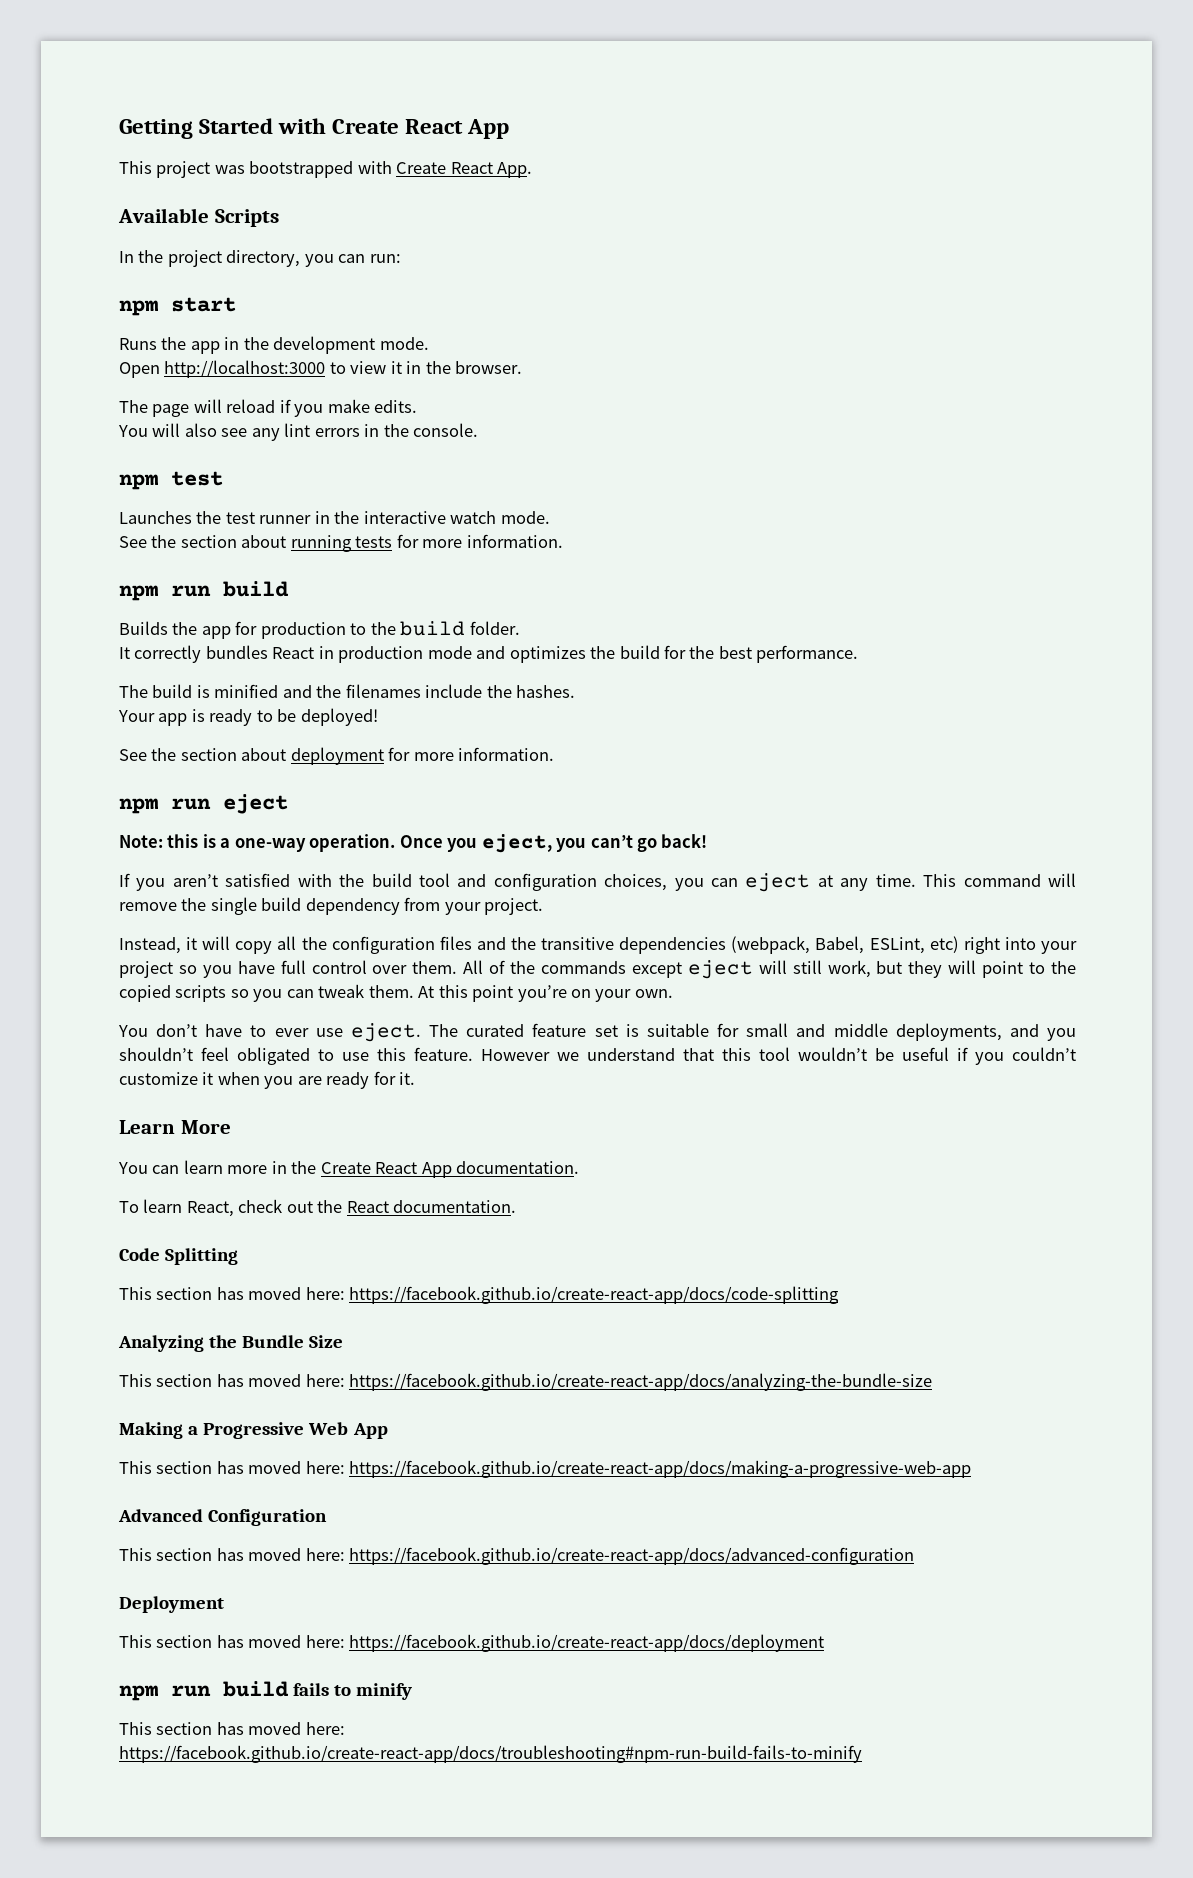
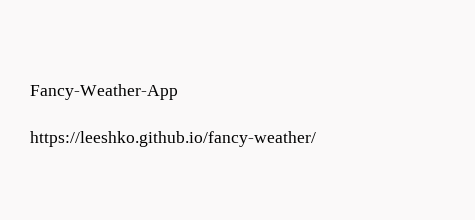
[119,118,510,139] [119,161,533,178] [118,208,279,227] [119,250,401,267] [119,297,236,316] [119,336,429,354] [119,360,523,378] [119,399,418,417] [118,423,479,441] [119,471,223,490] [119,511,550,524] [119,534,563,552] [119,581,289,601] [119,621,520,639] [119,645,859,663] [119,684,576,698] [118,708,378,726] [119,747,555,765] [119,794,288,814] [119,834,708,853] [119,873,1077,892] [119,897,544,915] [119,936,1077,954] [119,960,1076,979] [119,984,673,1002] [118,1023,1076,1042] [119,1047,1076,1065] [119,1071,416,1089] [119,1120,231,1134] [118,1160,580,1178] [119,1199,517,1217] [119,1248,239,1265] [119,1286,840,1304] [118,1335,344,1352] [119,1373,933,1391] [119,1422,388,1439] [119,1460,972,1478] [118,1509,328,1526] [119,1547,915,1565] [119,1596,224,1613] [119,1634,825,1652] [119,1681,413,1701] [119,1722,345,1735] [119,1745,862,1763] Getting Started with Create React App // This project was bootstrapped with Create React App. // Available Scripts // In the project directory, you can run: // npm start // Runs the app in the development mode. // Open http://localhost:3000 to view it in the browser. // The page will reload if you make edits. // You will also see any lint errors in the console. // npm test // Launches the test runner in the interactive watch mode. // See the section about running tests for more information. // npm run build // Builds the app for production to the build folder. // It correctly bundles React in production mode and optimizes the build for the best performance. // The build is minified and the filenames include the hashes. // Your app is ready to be deployed! // See the section about deployment for more information. // npm run eject // Note: this is a one-way operation. Once you eject, you can’t go back! // If you aren’t satisfied with the build tool and configuration choices, you can eject at any time. This command will remove the single build dependency from your project. // Instead, it will copy all the configuration files and the transitive dependencies (webpack, Babel, ESLint, etc) right into your project so you have full control over them. All of the commands except eject will still work, but they will point to the copied scripts so you can tweak them. At this point you’re on your own. // You don’t have to ever use eject. The curated feature set is suitable for small and middle deployments, and you shouldn’t feel obligated to use this feature. However we understand that this tool wouldn’t be useful if you couldn’t customize it when you are ready for it. // Learn More // You can learn more in the Create React App documentation. // To learn React, check out the React documentation. // Code Splitting // This section has moved here: https://facebook.github.io/create-react-app/docs/code-splitting // Analyzing the Bundle Size // This section has moved here: https://facebook.github.io/create-react-app/docs/analyzing-the-bundle-size // Making a Progressive Web App // This section has moved here: https://facebook.github.io/create-react-app/docs/making-a-progressive-web-app // Advanced Configuration // This section has moved here: https://facebook.github.io/create-react-app/docs/advanced-configuration // Deployment // This section has moved here: https://facebook.github.io/create-react-app/docs/deployment // npm run build fails to minify // This section has moved here: https://facebook.github.io/create-react-app/docs/troubleshooting#npm-run-build-fails-to-minify -> [30,84,178,100] [30,131,316,147] Fancy-Weather-App // https://leeshko.github.io/fancy-weather/

